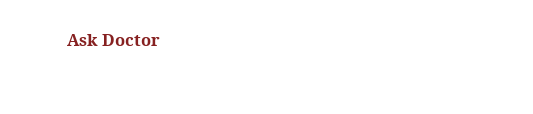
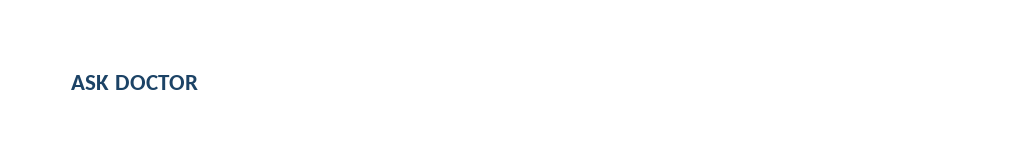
[67,34,161,46] Ask Doctor -> [71,75,199,90] ASK DOCTOR

